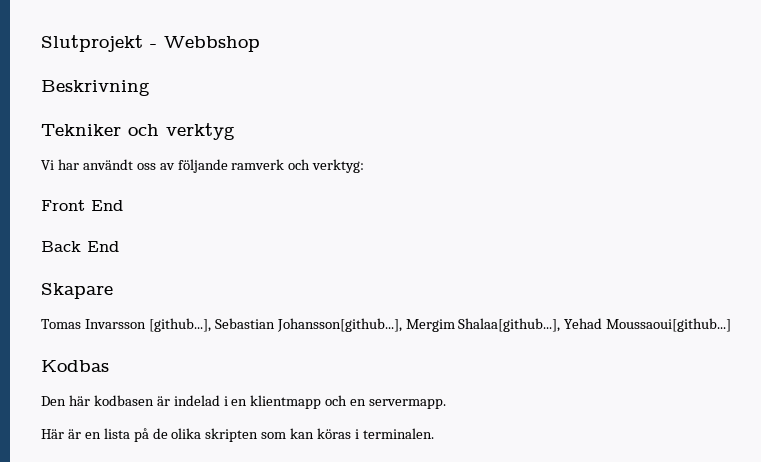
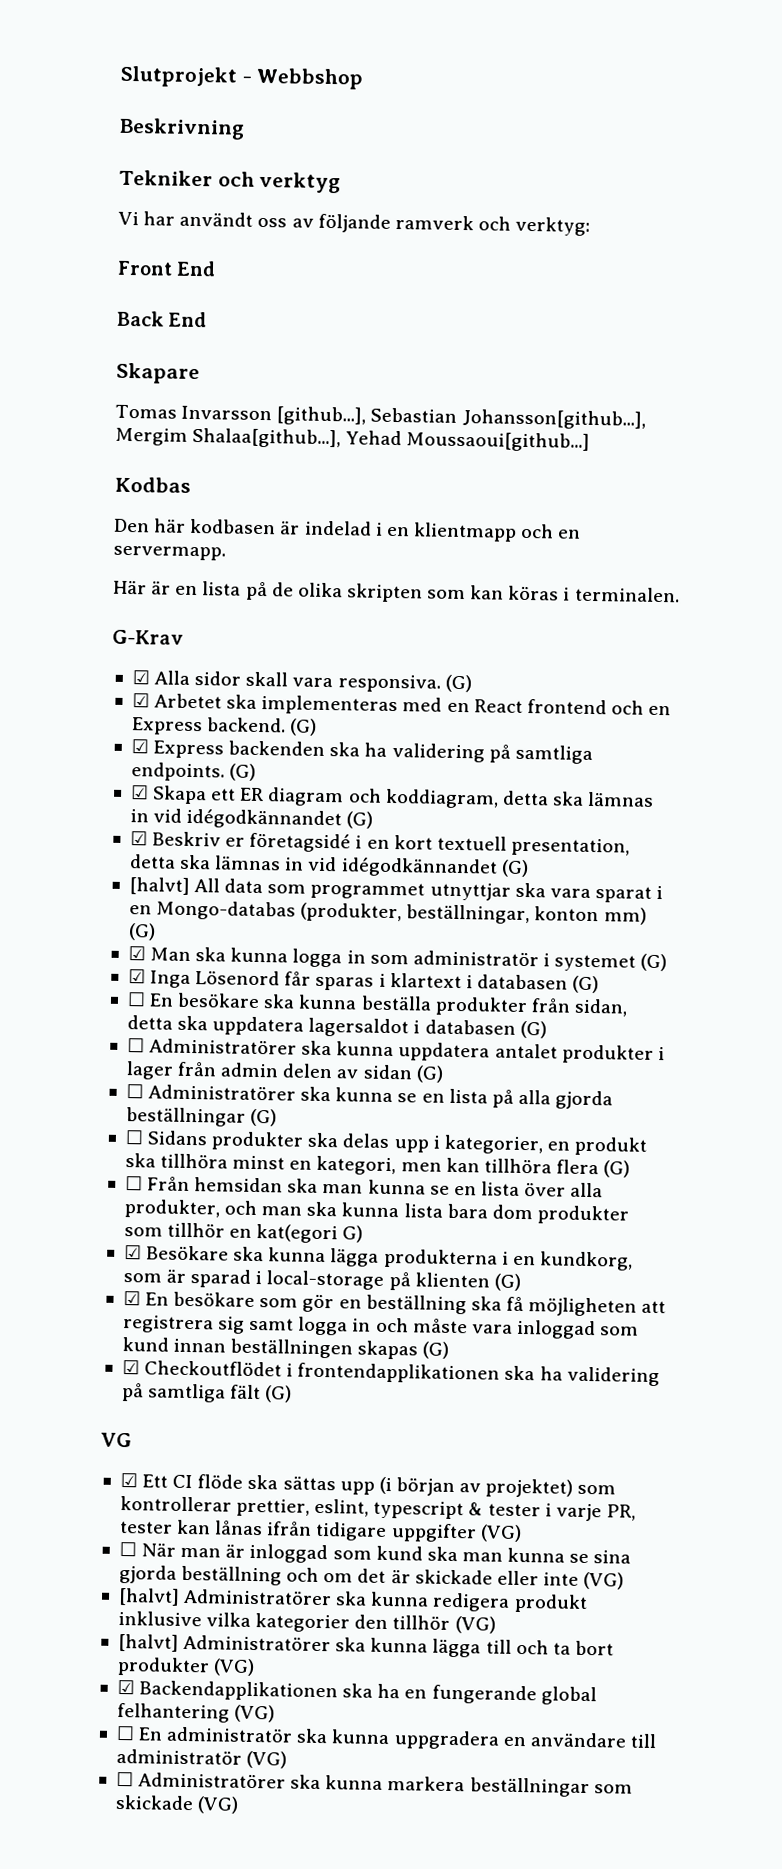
(434, 433) none -> [112,629,184,645] [131,670,472,693] [131,693,672,716] [130,717,318,736] [130,739,593,765] [130,762,257,782] [130,785,655,809] [129,808,374,830] [129,831,630,857] [128,854,529,878] [128,877,664,903] [128,900,647,925] [127,923,156,941] [127,946,668,972] [127,969,600,994] [126,992,628,1017] [126,1015,547,1039] [126,1038,665,1064] [125,1061,444,1083] [125,1084,614,1110] [125,1107,278,1127] [124,1130,648,1156] [124,1153,631,1178] [124,1176,604,1198] [123,1199,629,1225] [123,1222,364,1244] [123,1245,633,1271] [122,1268,521,1291] [122,1291,667,1317] [122,1315,640,1340] [121,1337,450,1360] [121,1360,660,1387] [120,1383,293,1403] [100,1432,132,1448] [119,1472,617,1498] [119,1495,636,1522] [118,1519,522,1543] [118,1541,632,1564] [118,1564,625,1590] [117,1587,588,1614] [117,1610,496,1634] [117,1633,614,1658] [116,1656,256,1677] [116,1679,597,1706] [116,1702,276,1723] [115,1725,657,1750] [115,1748,288,1769] [115,1771,633,1798] [114,1794,240,1814] // G-Krav // ☑ Alla sidor skall vara responsiva. (G) // ☑ Arbetet ska implementeras med en React frontend och en Express backend. (G) // ☑ Express backenden ska ha validering på samtliga endpoints. (G) // ☑ Skapa ett ER diagram och koddiagram, detta ska lämnas in vid idégodkännandet (G) // ☑ Beskriv er företagsidé i en kort textuell presentation, detta ska lämnas in vid idégodkännandet (G) // [halvt] All data som programmet utnyttjar ska vara sparat i en Mongo-databas (produkter, beställningar, konton mm) (G) // ☑ Man ska kunna logga in som administratör i systemet (G) // ☑ Inga Lösenord får sparas i klartext i databasen (G) // ☐ En besökare ska kunna beställa produkter från sidan, detta ska uppdatera lagersaldot i databasen (G) // ☐ Administratörer ska kunna uppdatera antalet produkter i lager från admin delen av sidan (G) // ☐ Administratörer ska kunna se en lista på alla gjorda beställningar (G) // ☐ Sidans produkter ska delas upp i kategorier, en produkt ska tillhöra minst en kategori, men kan tillhöra flera (G) // ☐ Från hemsidan ska man kunna se en lista över alla produkter, och man ska kunna lista bara dom produkter som tillhör en kat(egori G) // ☑ Besökare ska kunna lägga produkterna i en kundkorg, som är sparad i local-storage på klienten (G) // ☑ En besökare som gör en beställning ska få möjligheten att registrera sig samt logga in och måste vara inloggad som kund innan beställningen skapas (G) // ☑ Checkoutflödet i frontendapplikationen ska ha validering på samtliga fält (G) // VG // ☑ Ett CI flöde ska sättas upp (i början av projektet) som kontrollerar prettier, eslint, typescript & tester i varje PR, tester kan lånas ifrån tidigare uppgifter (VG) // ☐ När man är inloggad som kund ska man kunna se sina gjorda beställning och om det är skickade eller inte (VG) // [halvt] Administratörer ska kunna redigera produkt inklusive vilka kategorier den tillhör (VG) // [halvt] Administratörer ska kunna lägga till och ta bort produkter (VG) // ☑ Backendapplikationen ska ha en fungerande global felhantering (VG) // ☐ En administratör ska kunna uppgradera en användare till administratör (VG) // ☐ Administratörer ska kunna markera beställningar som skickade (VG)

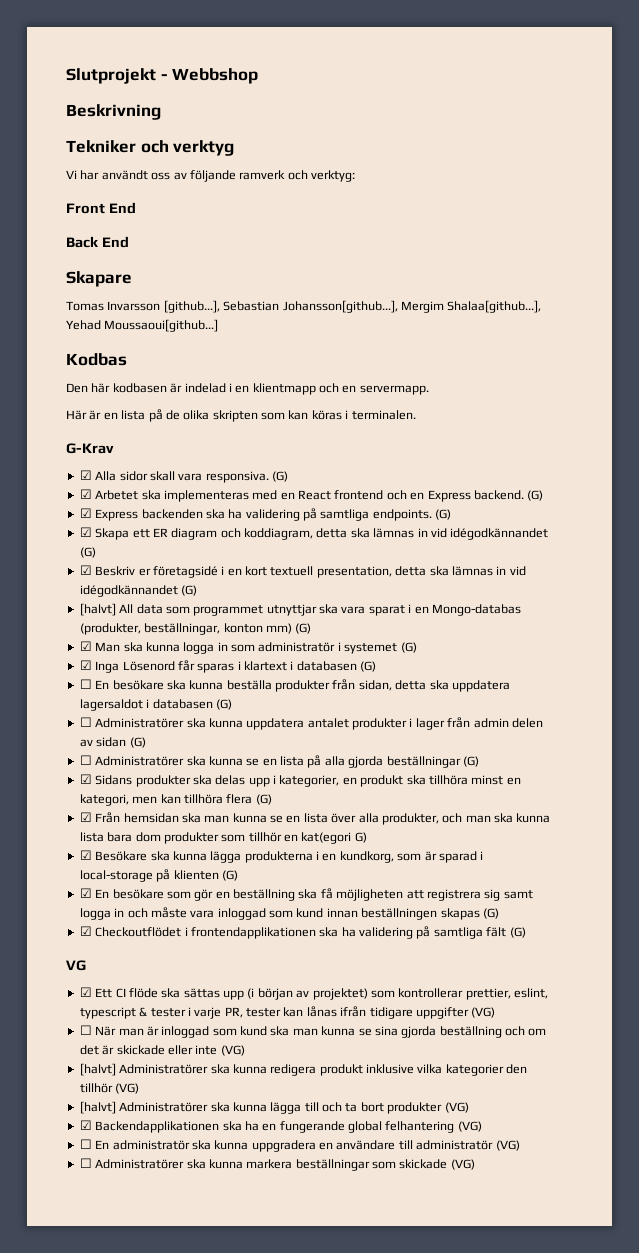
[124,1130,144,1145] ☐ -> [79,774,92,784] ☑
[124,1176,143,1191] ☐ -> [79,812,92,822] ☑

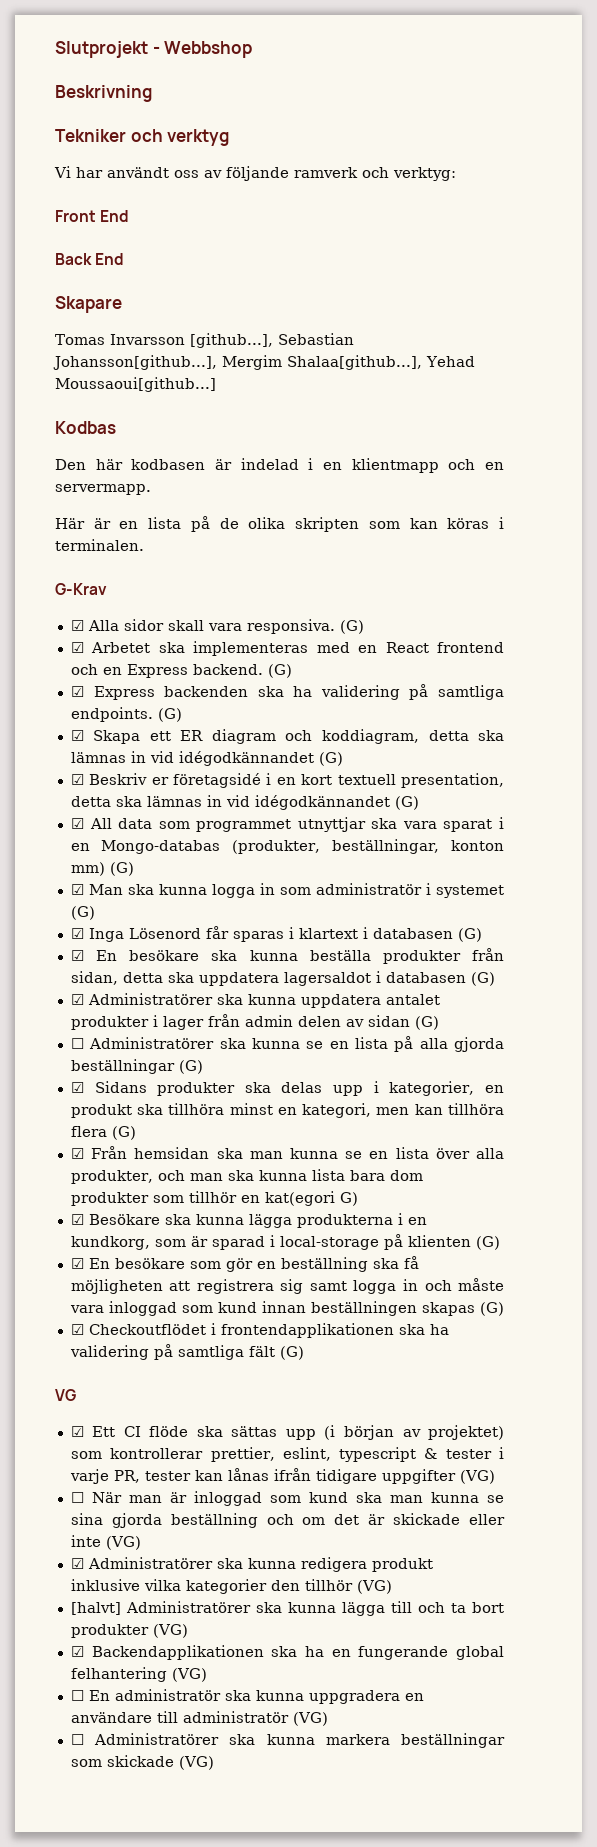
[79,603,116,616] [halvt] -> [70,818,84,829] ☑
[79,679,92,689] ☐ -> [70,950,84,961] ☑
[79,717,92,727] ☐ -> [70,994,84,1005] ☑
[79,1063,116,1076] [halvt] -> [70,1558,84,1569] ☑

